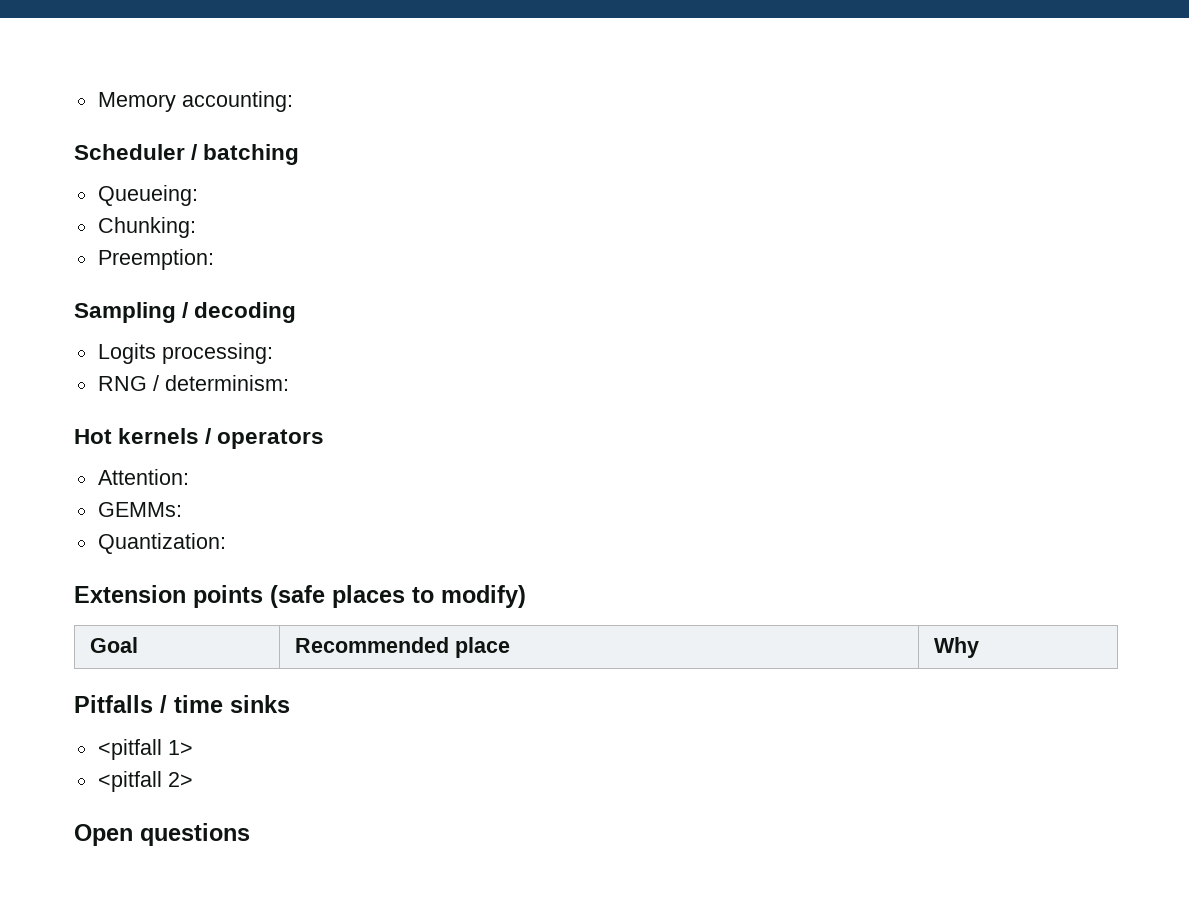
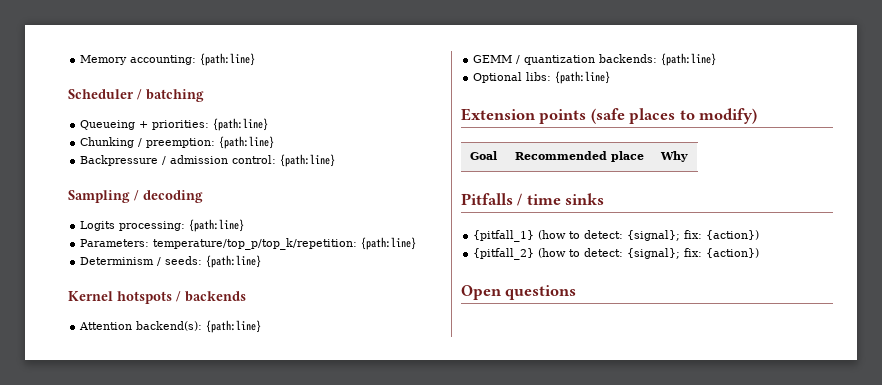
(293, 101) none -> [200,53,256,66] {path:line}
[97,185,198,206] [97,217,196,238] [97,249,214,270] Queueing: // Chunking: // Preemption: -> [80,118,269,131] [80,136,275,149] [80,154,336,167] Queueing + priorities: {path:line} // Chunking / preemption: {path:line} // Backpressure / admission control: {path:line}
[97,375,289,391] [74,428,325,449] [97,469,189,485] [97,502,182,517] [97,533,226,554] // RNG / determinism: // Hot kernels / operators // Attention: // GEMMs: // Quantization: -> [189,219,245,232] [80,237,417,250] [80,255,262,268] [68,291,246,304] [79,320,262,333] [473,53,717,66] [473,71,611,84] {path:line} // Parameters: temperature/top_p/top_k/repetition: {path:line} // Determinism / seeds: {path:line} // Kernel hotspots / backends // Attention backend(s): {path:line} // GEMM / quantization backends: {path:line} // Optional libs: {path:line}
[97,739,193,760] [97,771,193,792] <pitfall 1> // <pitfall 2> -> [473,230,760,242] [473,248,760,260] {pitfall_1} (how to detect: {signal}; fix: {action}) // {pitfall_2} (how to detect: {signal}; fix: {action})

